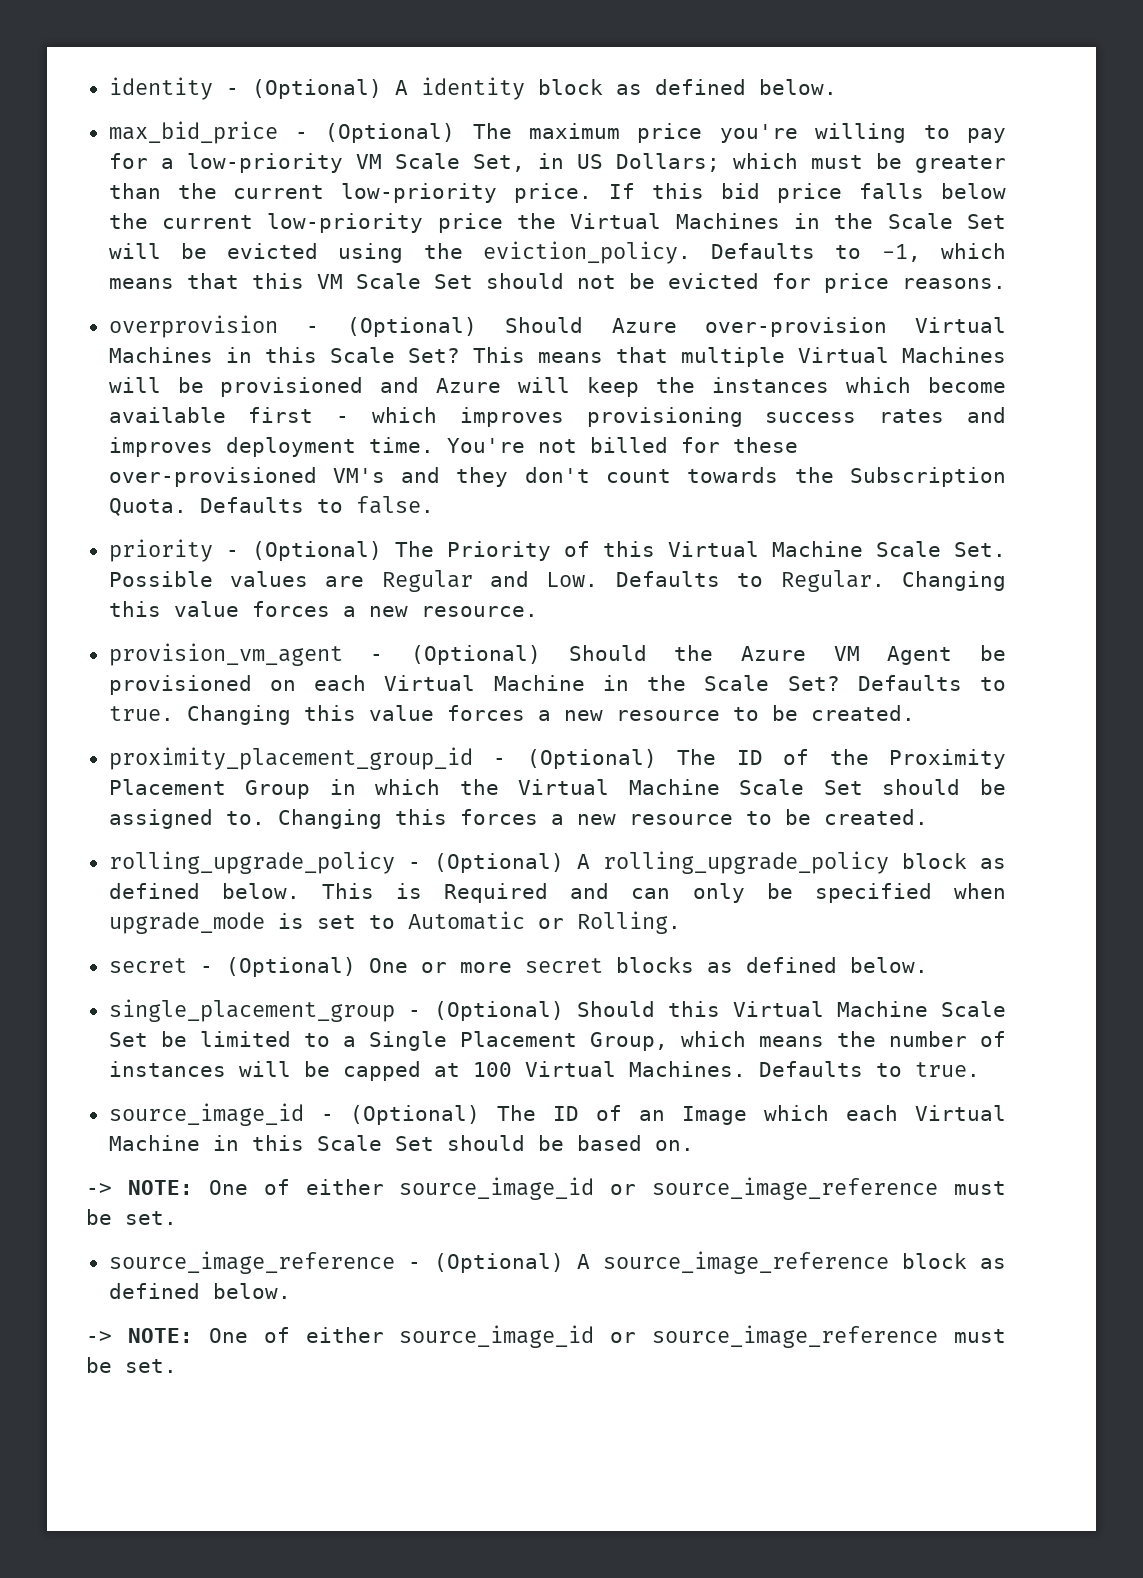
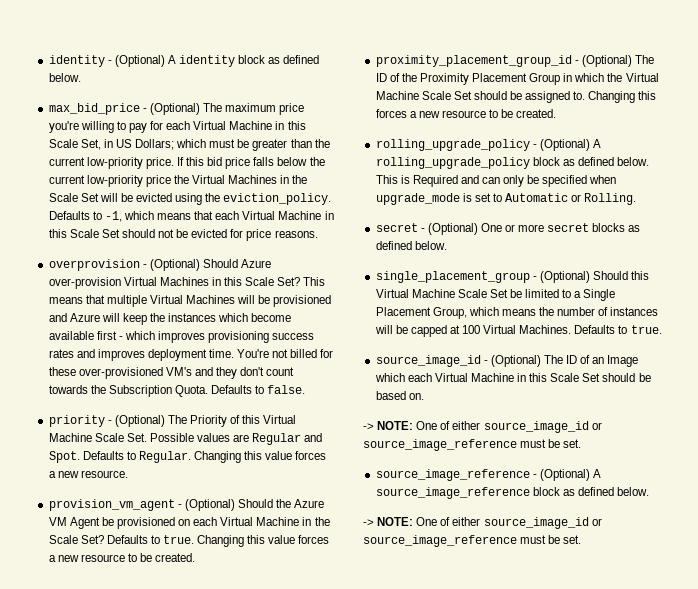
[160,153,382,173] a low-priority VM -> [166,121,306,130] each Virtual Machine in this
[251,273,343,289] this VM -> [215,211,334,220] [48,229,67,238] each Virtual Machine in this
[546,572,599,587] Low. -> [48,451,80,463] Spot.

